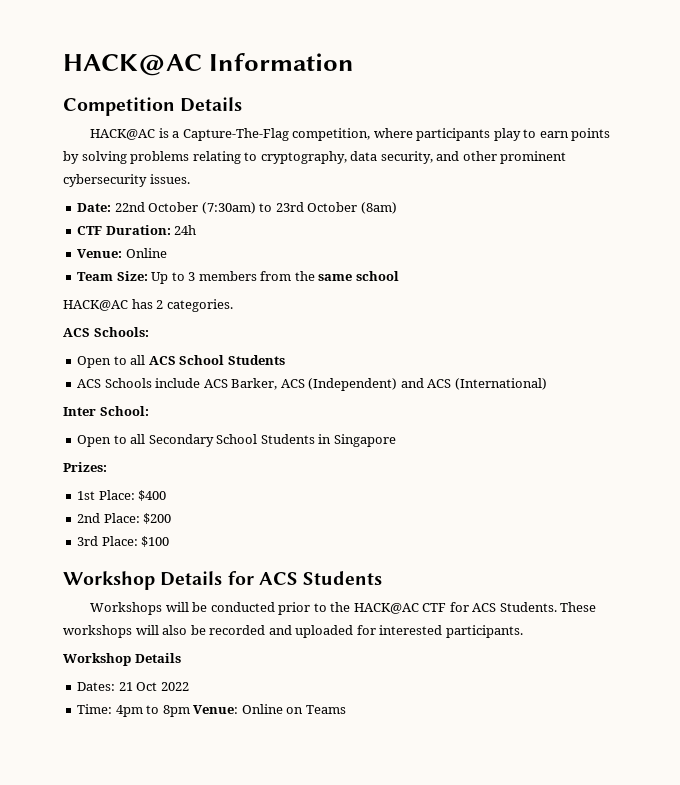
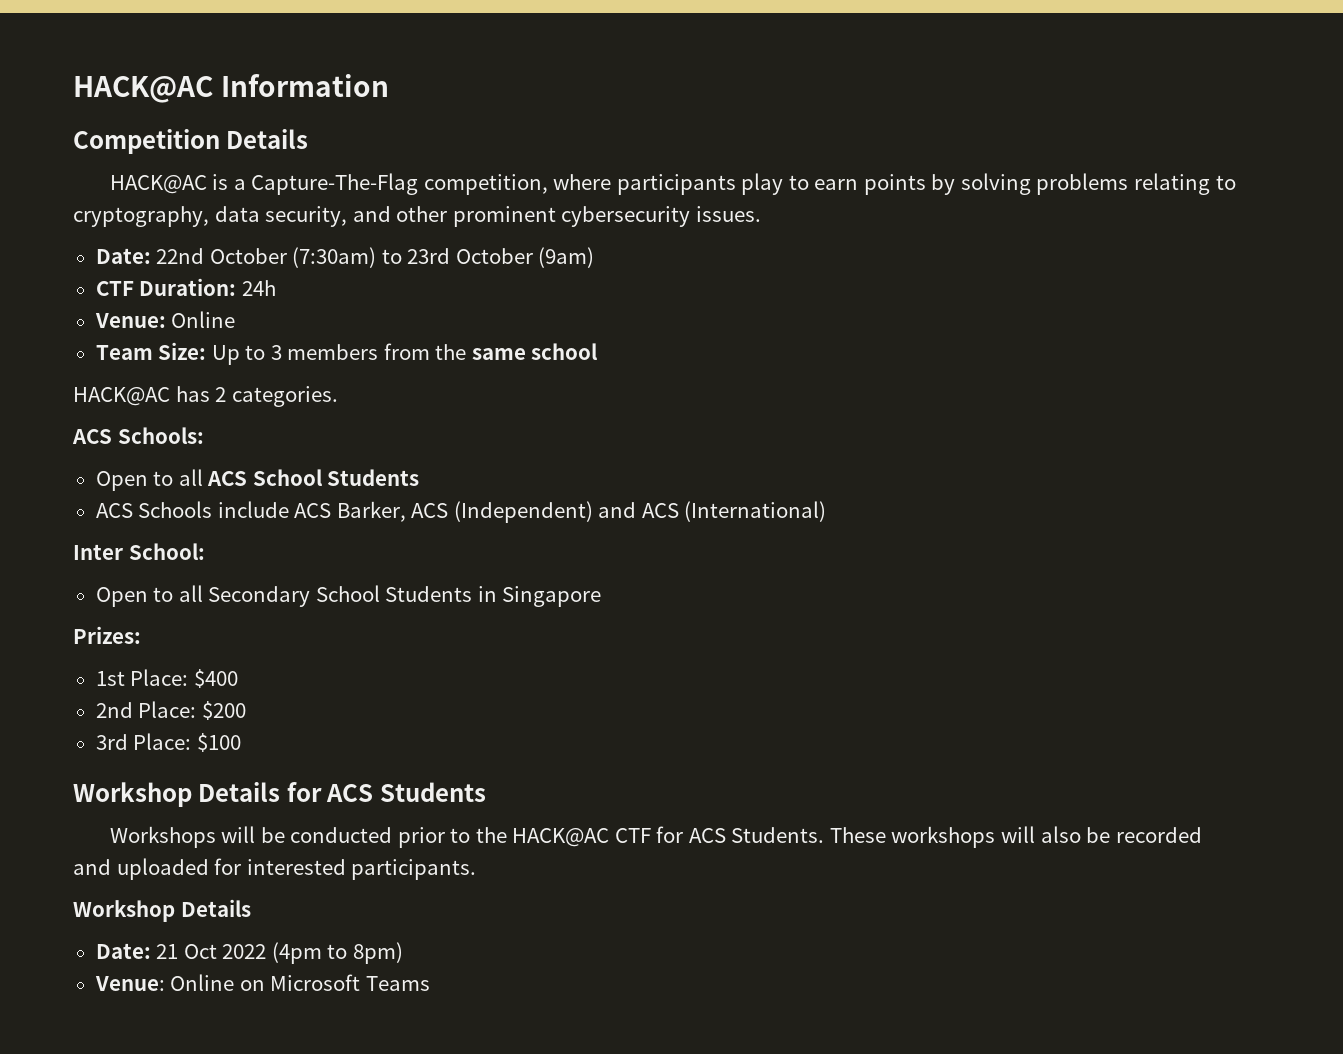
[360,202,397,214] (8am) -> [538,247,595,268] (9am)
[77,682,116,691] Dates: -> [95,943,151,959] Date:
[77,704,190,717] // Time: 4pm to 8pm -> [271,942,403,964] (4pm to 8pm) //
(304, 710) none -> [270,974,361,991] Microsoft

